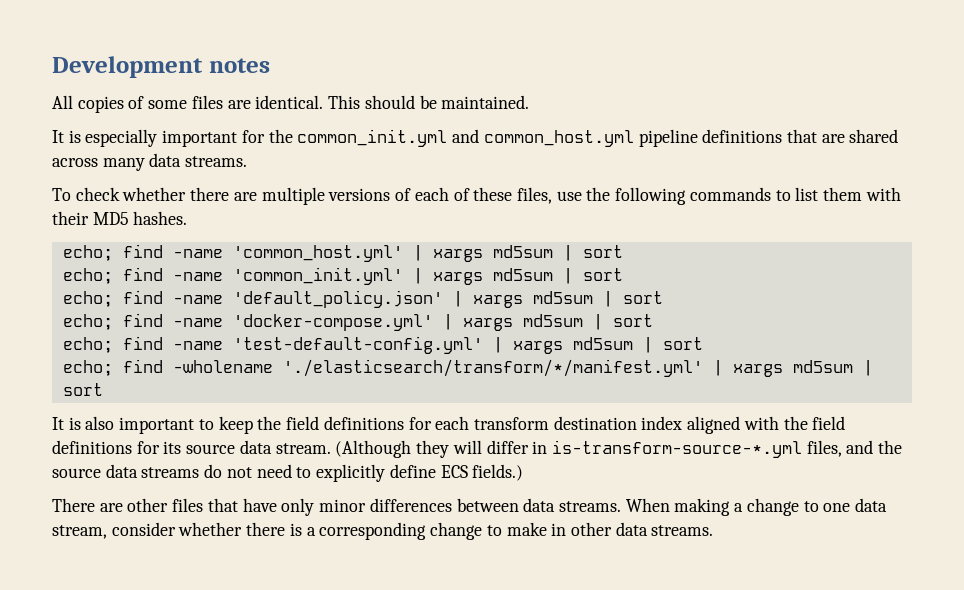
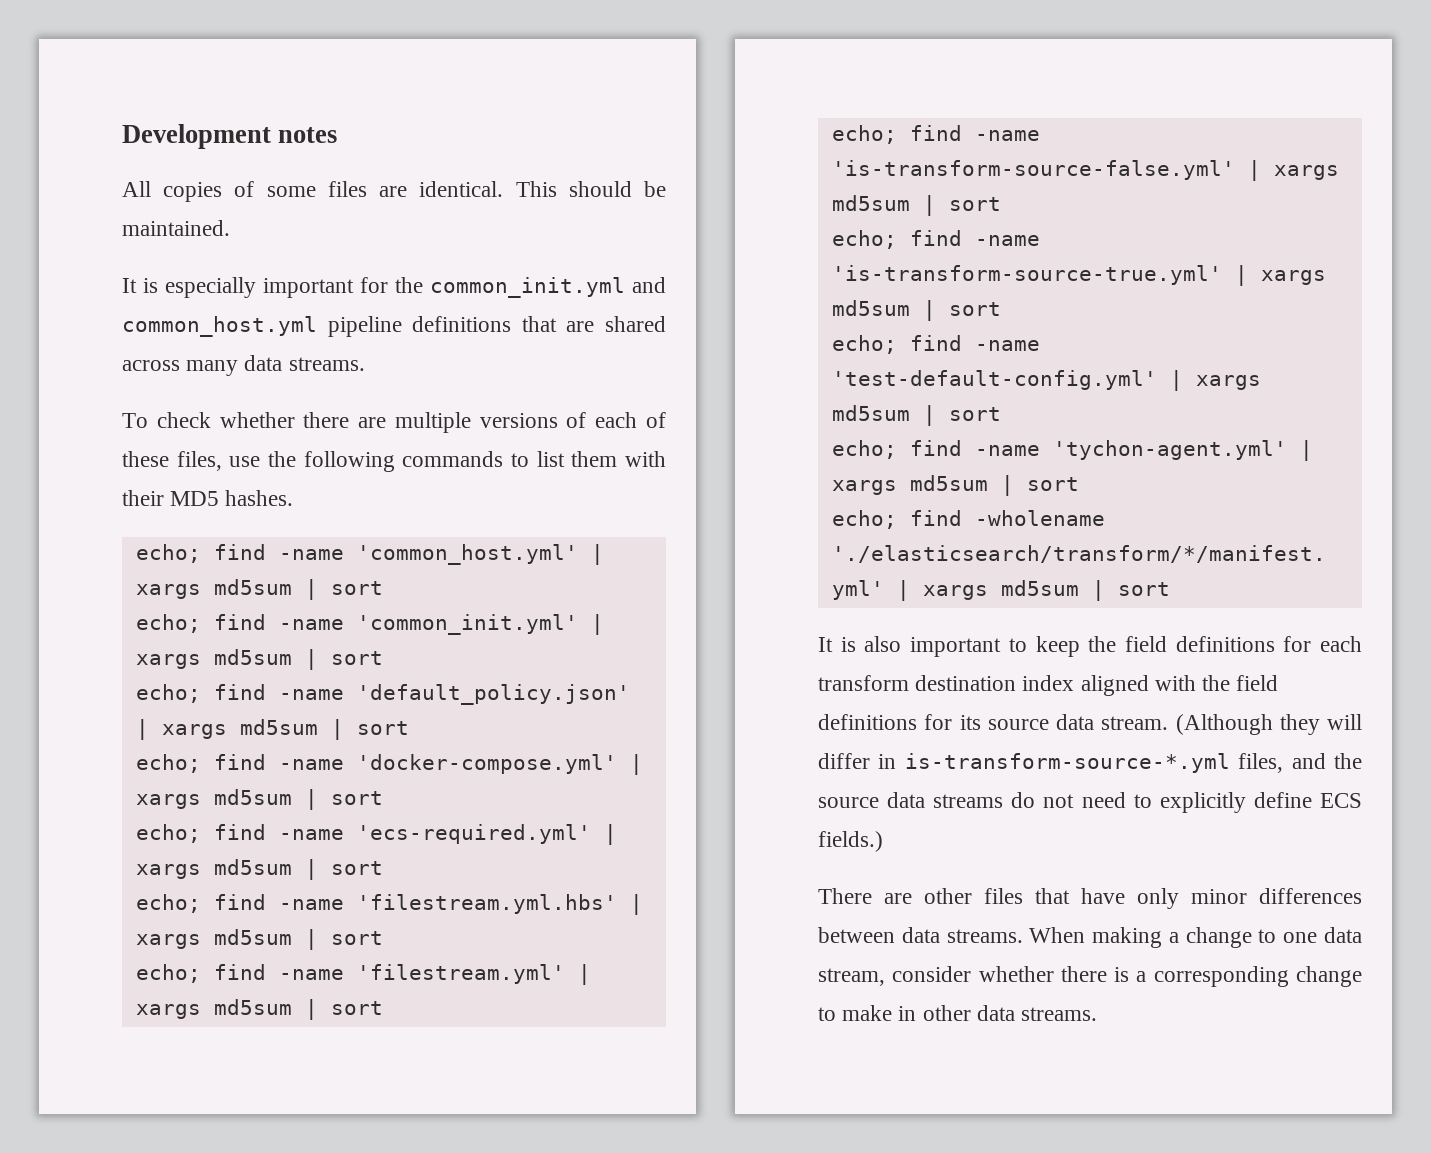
(653, 320) none -> [135,824,617,845] [135,859,383,880] [135,894,643,915] [135,929,383,950] [135,964,591,985] [135,999,383,1020] [831,125,1040,144] [831,160,1339,181] [831,195,1001,216] [831,230,1040,249] [831,265,1326,286] [831,300,1001,321] // echo; find -name 'ecs-required.yml' | xargs md5sum | sort // echo; find -name 'filestream.yml.hbs' | xargs md5sum | sort // echo; find -name 'filestream.yml' | xargs md5sum | sort // echo; find -name 'is-transform-source-false.yml' | xargs md5sum | sort // echo; find -name 'is-transform-source-true.yml' | xargs md5sum | sort
(703, 343) none -> [831,440,1313,461] [831,475,1079,496] // echo; find -name 'tychon-agent.yml' | xargs md5sum | sort

